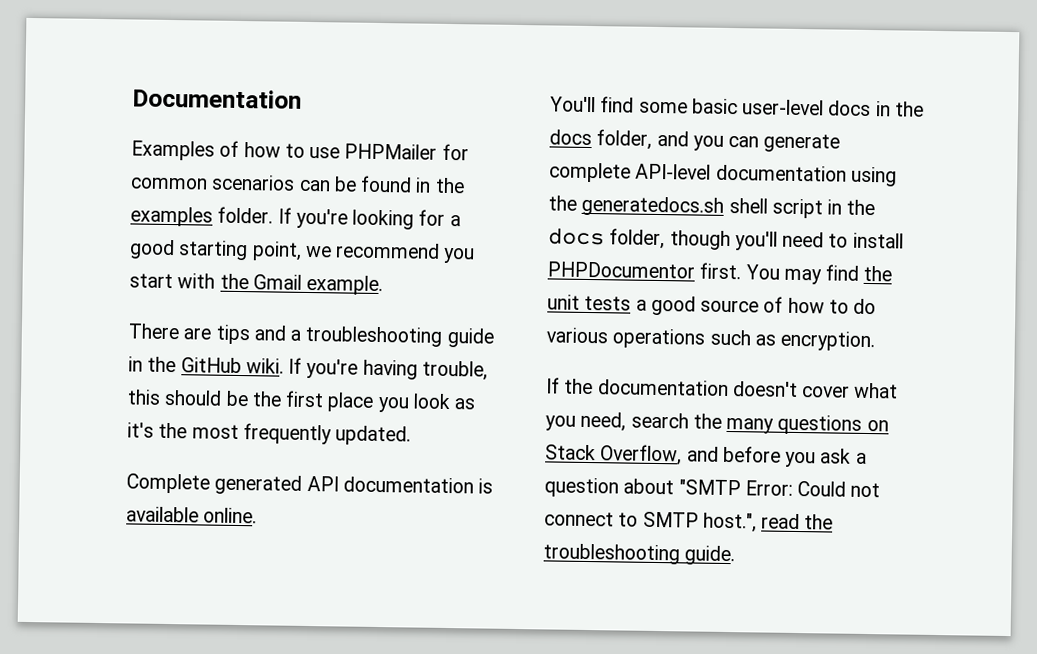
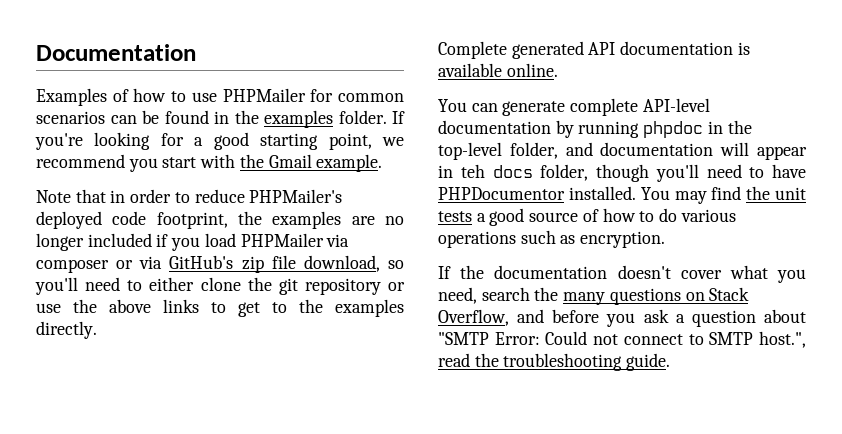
[128,323,494,348] [128,356,488,381] [127,389,476,413] [127,422,412,446] There are tips and a troubleshooting guide in the GitHub wiki. If you're having trouble, this should be the first place you look as it's the most frequently updated. -> [36,189,343,203] [36,211,404,229] [36,233,350,251] [36,255,404,273] [35,277,405,295] [36,299,404,317] [36,321,97,339] Note that in order to reduce PHPMailer's deployed code footprint, the examples are no longer included if you load PHPMailer via composer or via GitHub's zip file download, so you'll need to either clone the git repository or use the above links to get to the examples directly.
[550,96,924,117] [549,129,724,151] You'll find some basic user-level docs in the docs folder, and you -> [438,99,467,112] You
[850,166,897,187] [548,195,876,219] using the generatedocs.sh shell script in the -> [555,120,752,138] [438,142,807,160] [438,164,485,178] by running phpdoc in the top-level folder, and documentation will appear in teh
[852,232,904,249] [547,261,742,280] install PHPDocumentor first. -> [772,164,806,178] [438,186,636,200] have PHPDocumentor installed.

